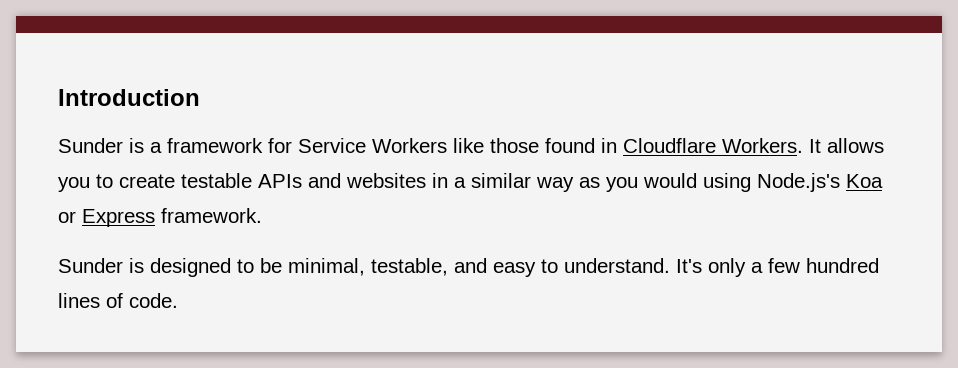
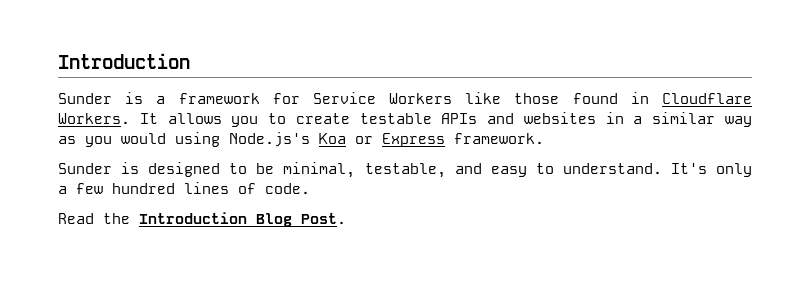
(178, 300) none -> [58,212,346,227] // Read the Introduction Blog Post.

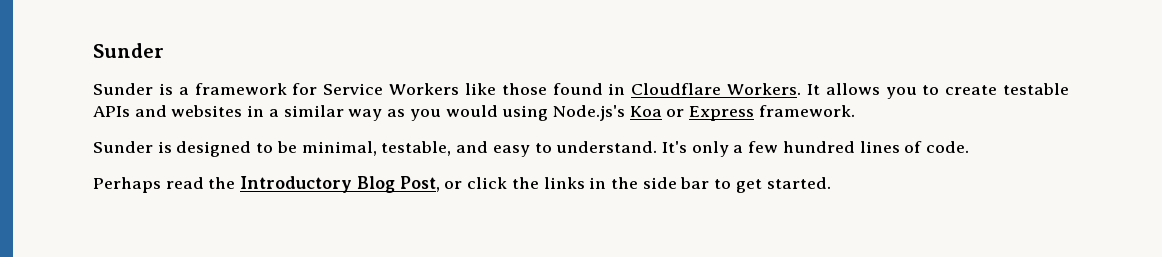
[58,53,190,69] Introduction -> [93,43,164,58] Sunder
[58,212,346,227] Read the Introduction Blog Post. -> [93,176,831,193] Perhaps read the Introductory Blog Post, or click the links in the side bar to get started.

